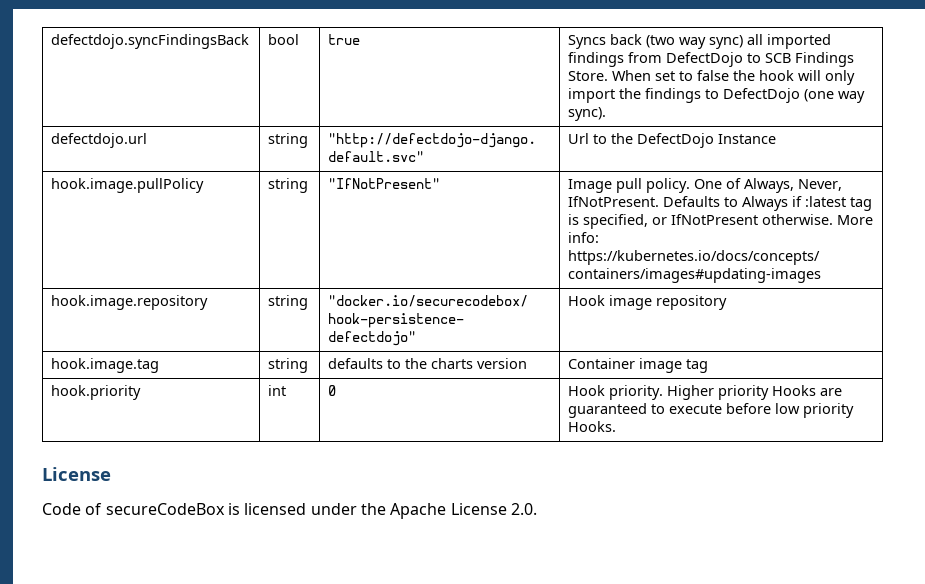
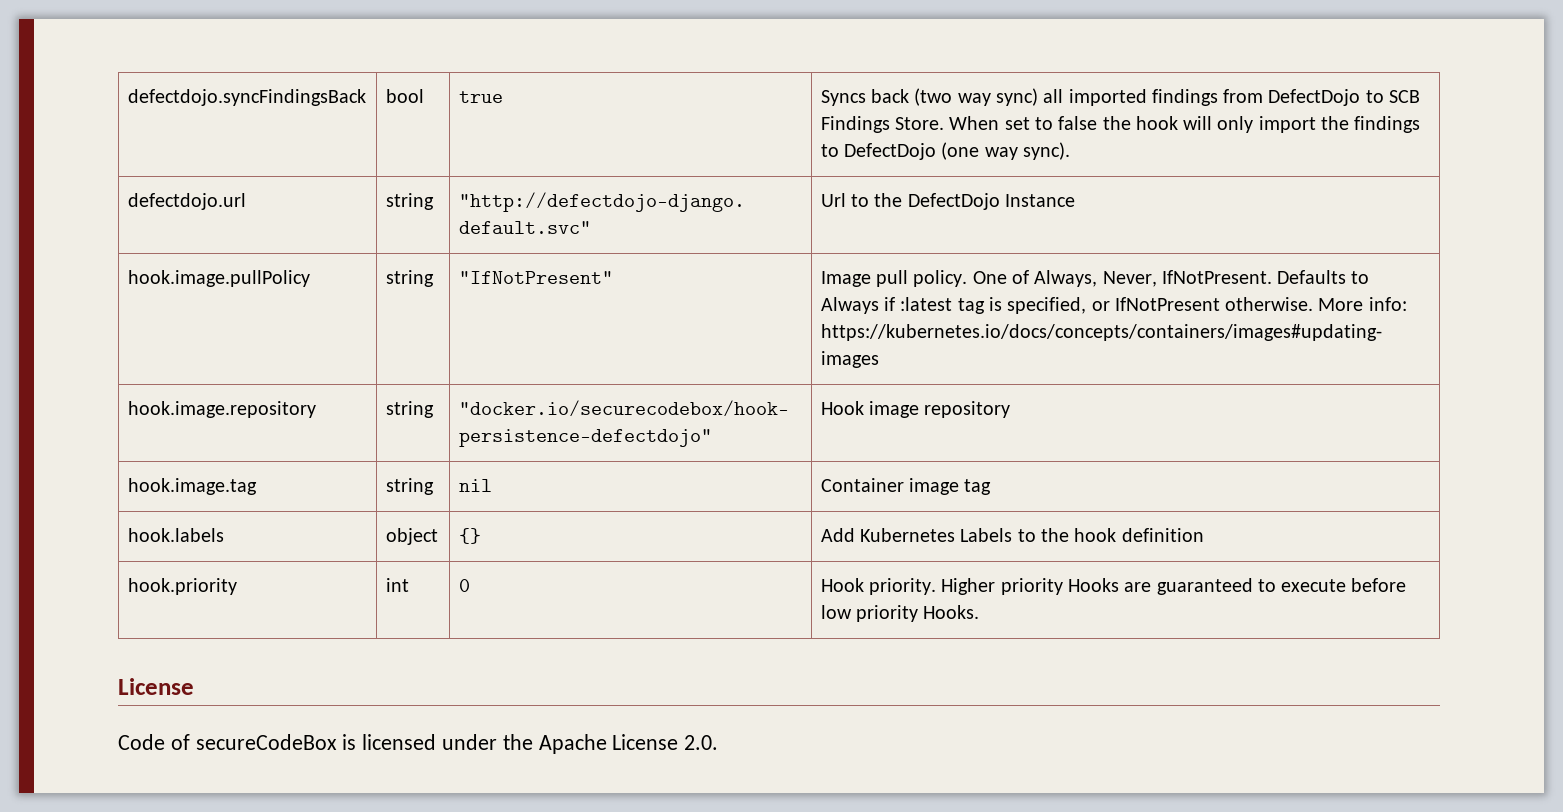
[328,358,528,369] [568,358,709,373] defaults to the charts version | Container image tag -> [458,479,492,492] [820,478,992,495] [127,528,224,542] [385,528,438,545] [458,528,481,544] [820,528,1204,542] nil | Container image tag // hook.labels | object | {} | Add Kubernetes Labels to the hook definition

